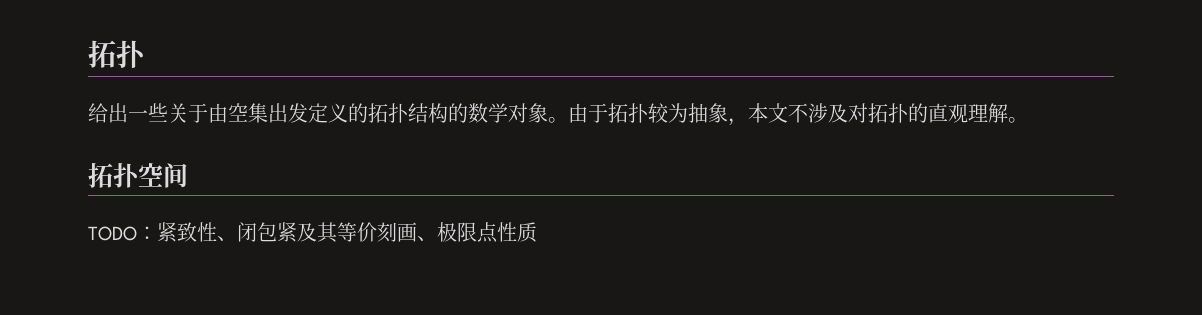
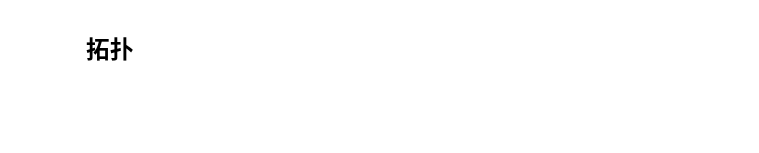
[88,40,146,68] [88,103,1028,126] [88,163,188,188] [88,222,537,243] 拓扑 // 给出一些关于由空集出发定义的拓扑结构的数学对象。由于拓扑较为抽象，本文不涉及对拓扑的直观理解。 // 拓扑空间 // TODO：紧致性、闭包紧及其等价刻画、极限点性质 -> [86,37,134,61] 拓扑

